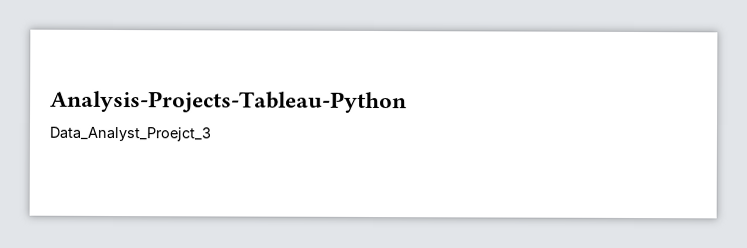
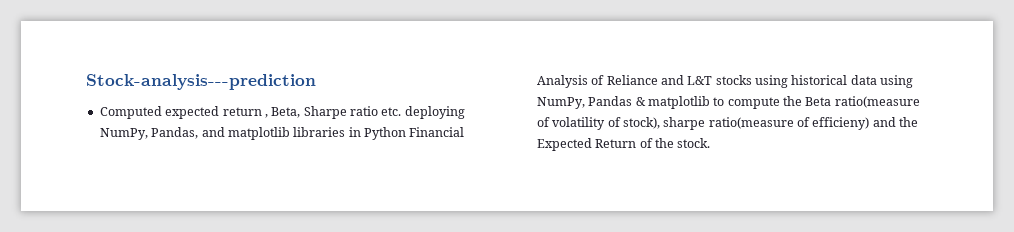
[50,90,407,114] [49,126,211,142] Analysis-Projects-Tableau-Python // Data_Analyst_Proejct_3 -> [86,74,316,90] [99,106,465,119] [99,127,465,140] [536,75,914,88] [536,96,920,109] [536,117,919,130] [536,138,711,151] Stock-analysis---prediction // Computed expected return , Beta, Sharpe ratio etc. deploying NumPy, Pandas, and matplotlib libraries in Python Financial Analysis of Reliance and L&T stocks using historical data using NumPy, Pandas & matplotlib to compute the Beta ratio(measure of volatility of stock), sharpe ratio(measure of efficieny) and the Expected Return of the stock.

